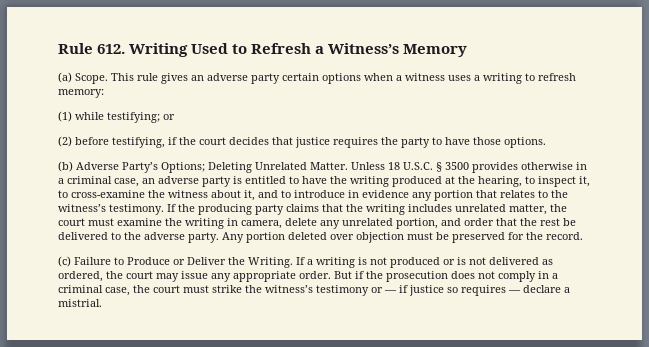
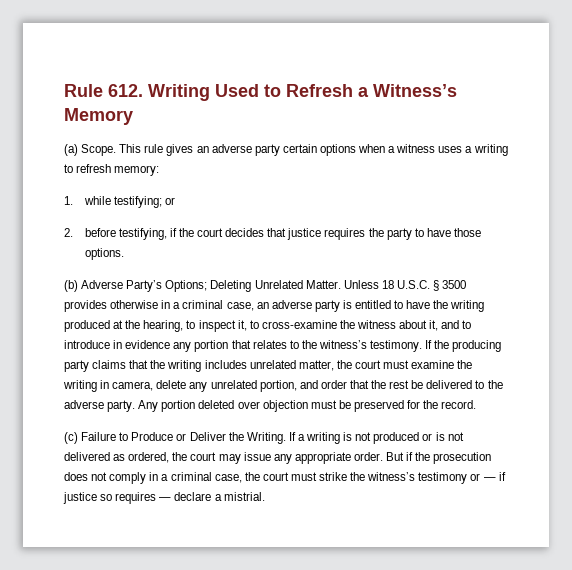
[58,111,72,122] (1) -> [64,196,73,205] 1.
[58,136,72,147] (2) -> [64,228,73,237] 2.

